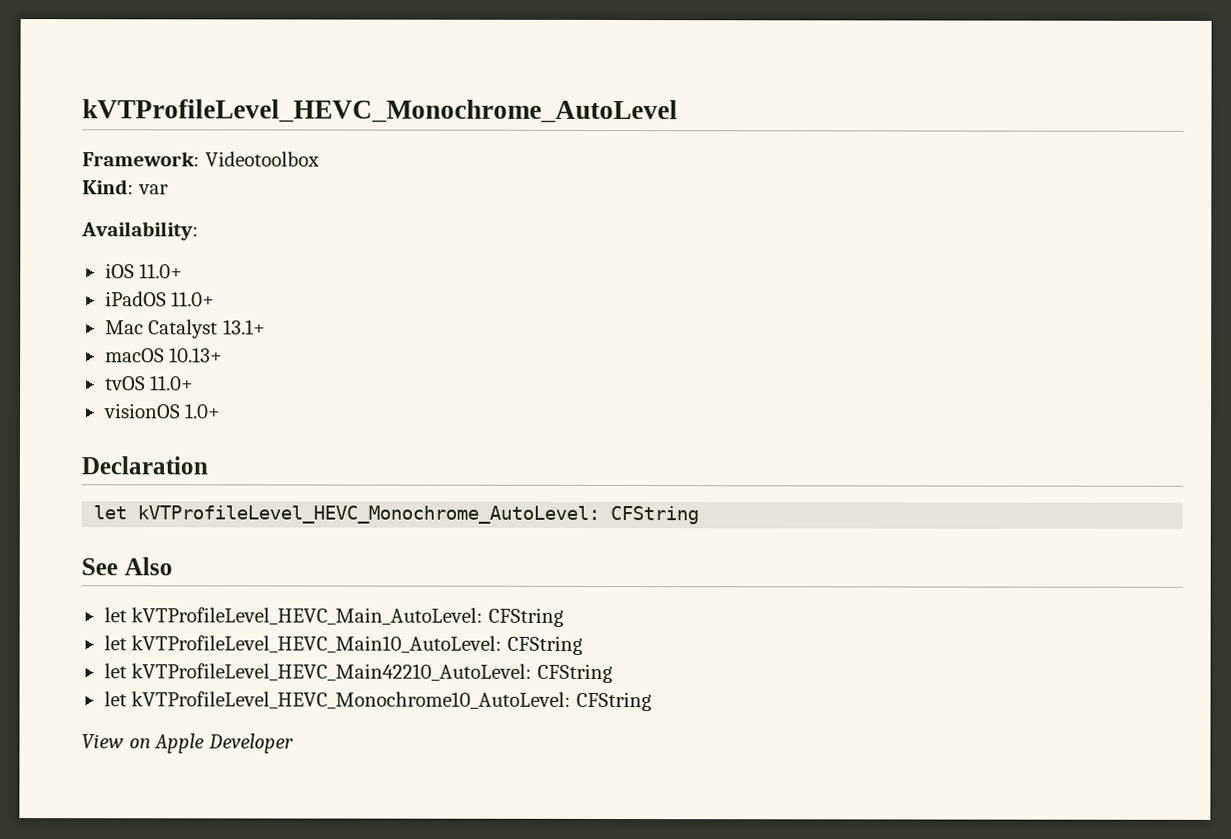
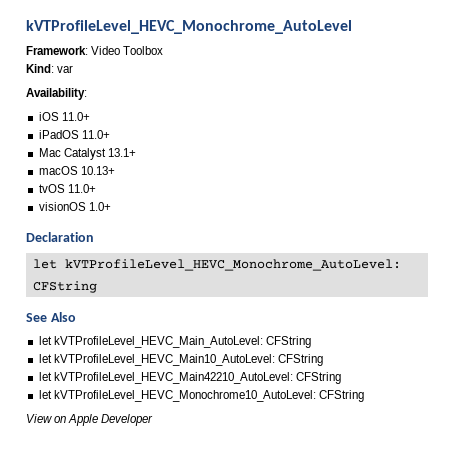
[204,151,320,167] Videotoolbox -> [91,46,164,55] Video Toolbox

